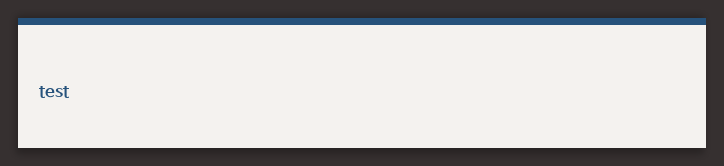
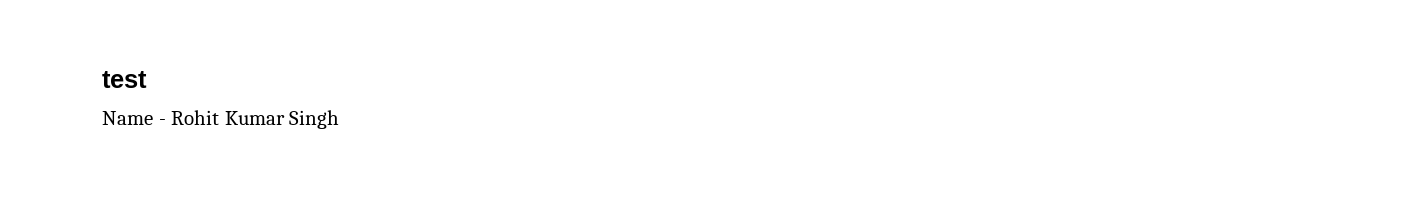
(70, 92) none -> [102,110,340,129] // Name - Rohit Kumar Singh

